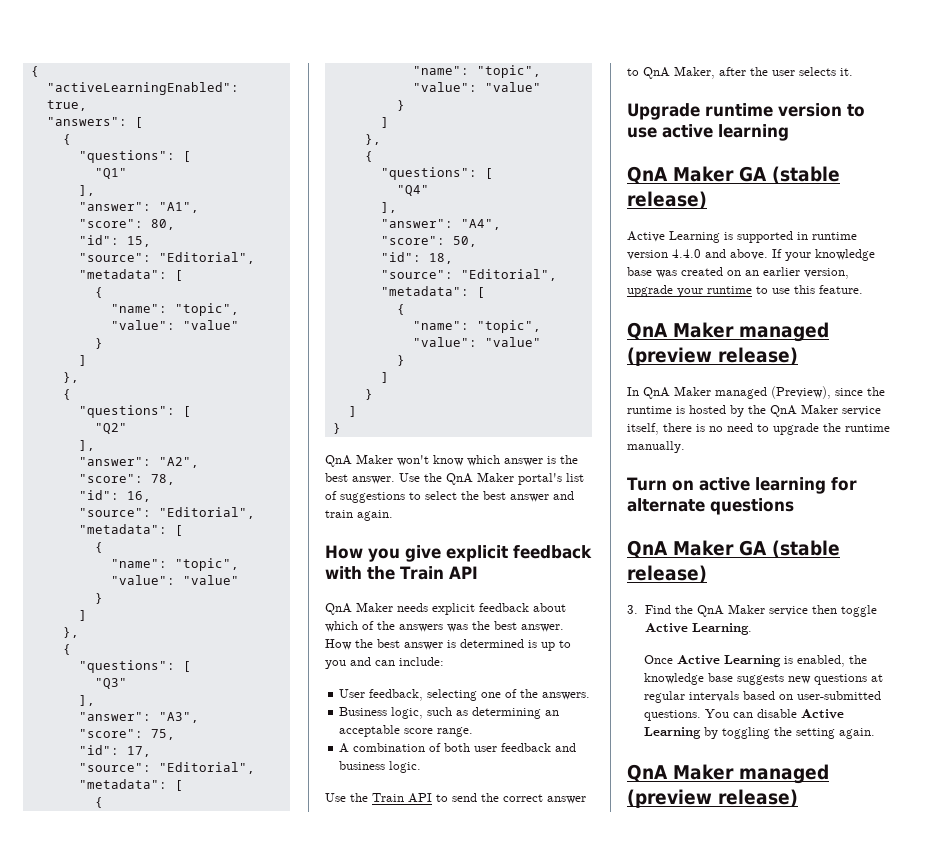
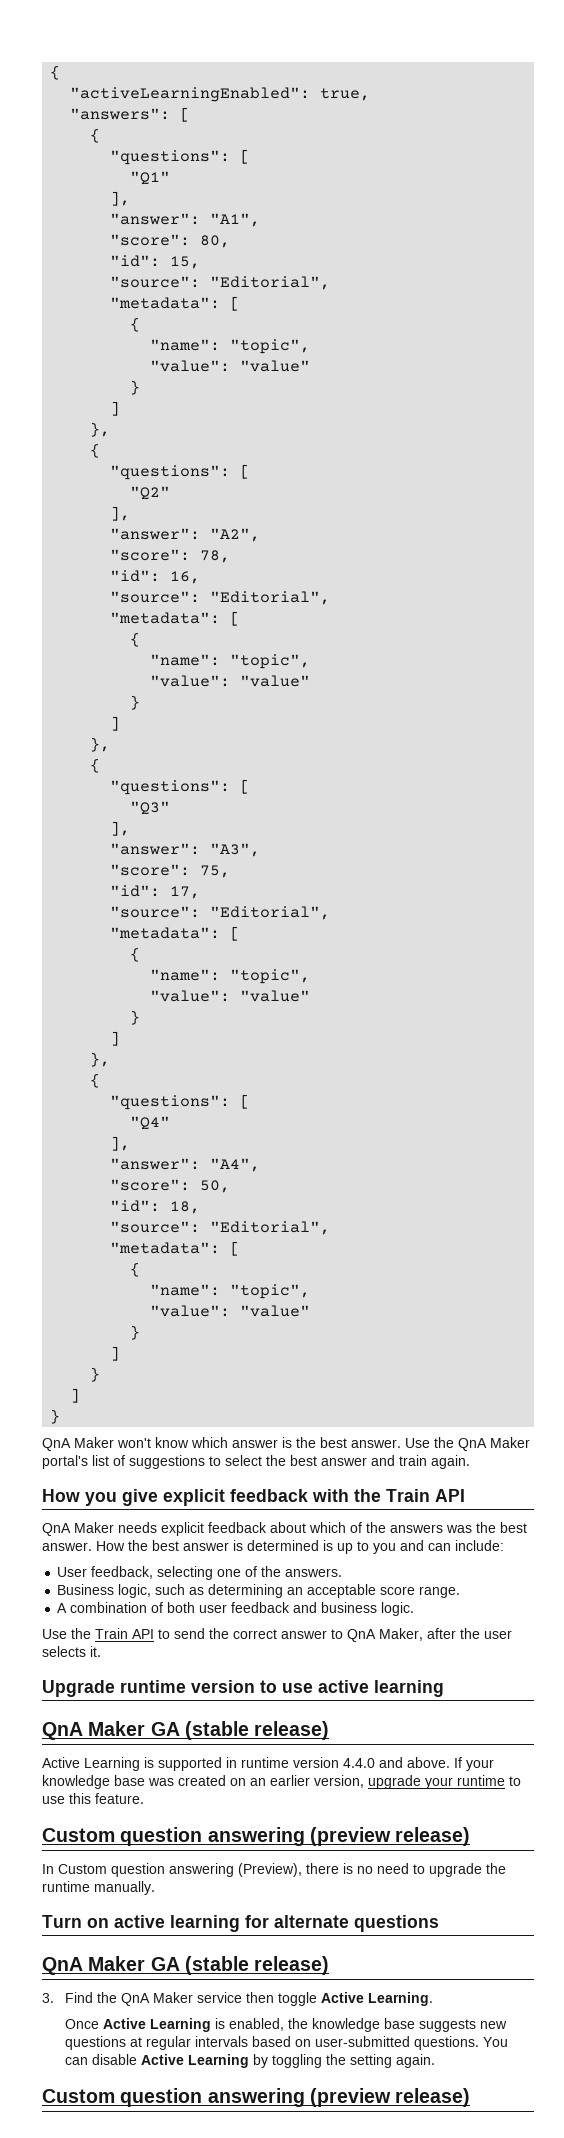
[627,322,829,342] QnA Maker managed -> [42,1827,305,1846] Custom question answering
[643,386,885,399] [627,404,881,417] [627,423,659,435] QnA Maker managed (Preview), since the runtime is hosted by the QnA Maker service itself, -> [58,1863,302,1877] Custom question answering (Preview),
[627,764,829,784] QnA Maker managed -> [42,2088,305,2107] Custom question answering

